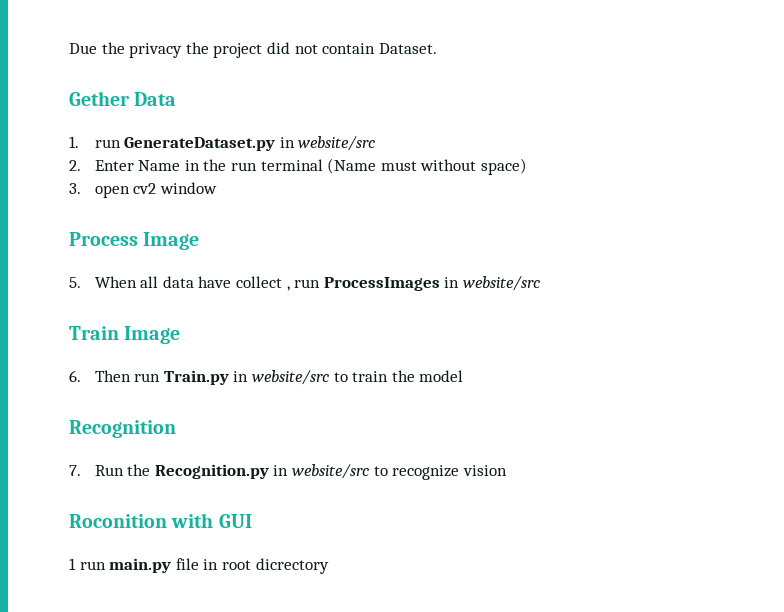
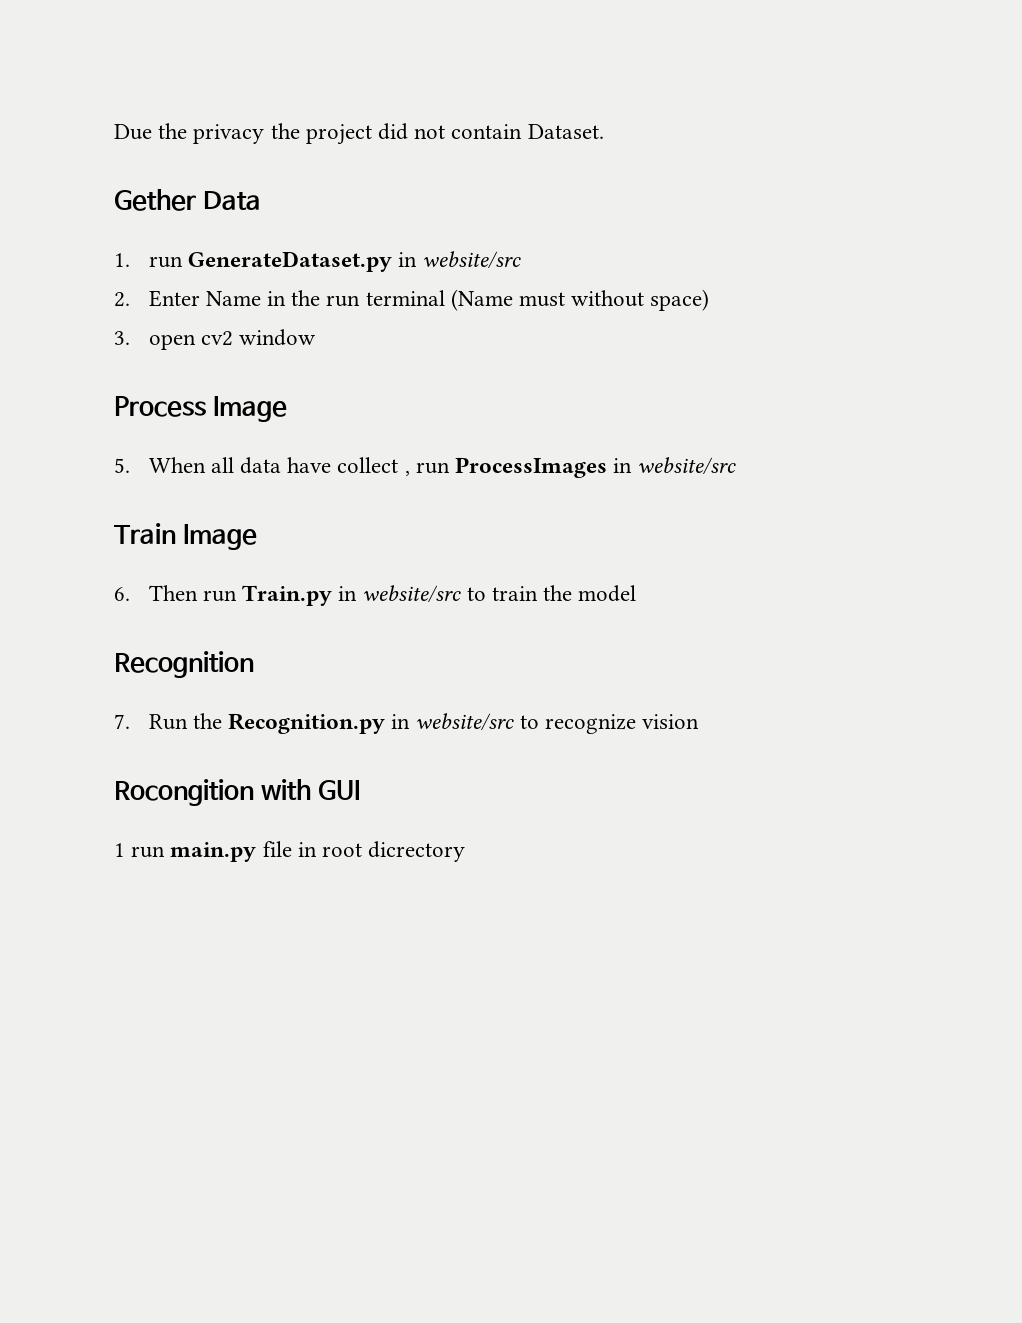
[69,514,167,528] Roconition -> [114,779,254,806] Rocongition

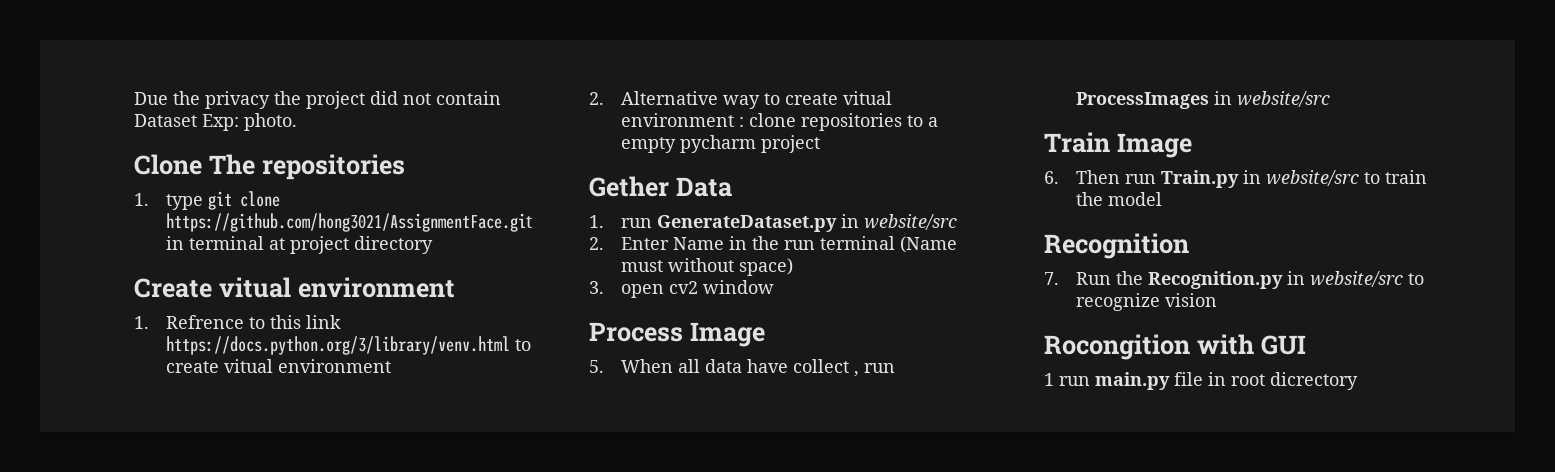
[527,124,604,139] Dataset. -> [134,113,297,131] [134,154,405,180] [134,191,280,210] [165,213,532,232] [165,236,433,254] [134,277,455,298] [134,315,341,329] [165,336,531,355] [165,359,391,373] [589,91,892,109] [620,113,938,131] [620,135,820,153] Dataset Exp: photo. // Clone The repositories // 1. type git clone https://github.com/hong3021/AssignmentFace.git in terminal at project directory // Create vitual environment // 1. Refrence to this link https://docs.python.org/3/library/venv.html to create vitual environment // 2. Alternative way to create vitual environment : clone repositories to a empty pycharm project

